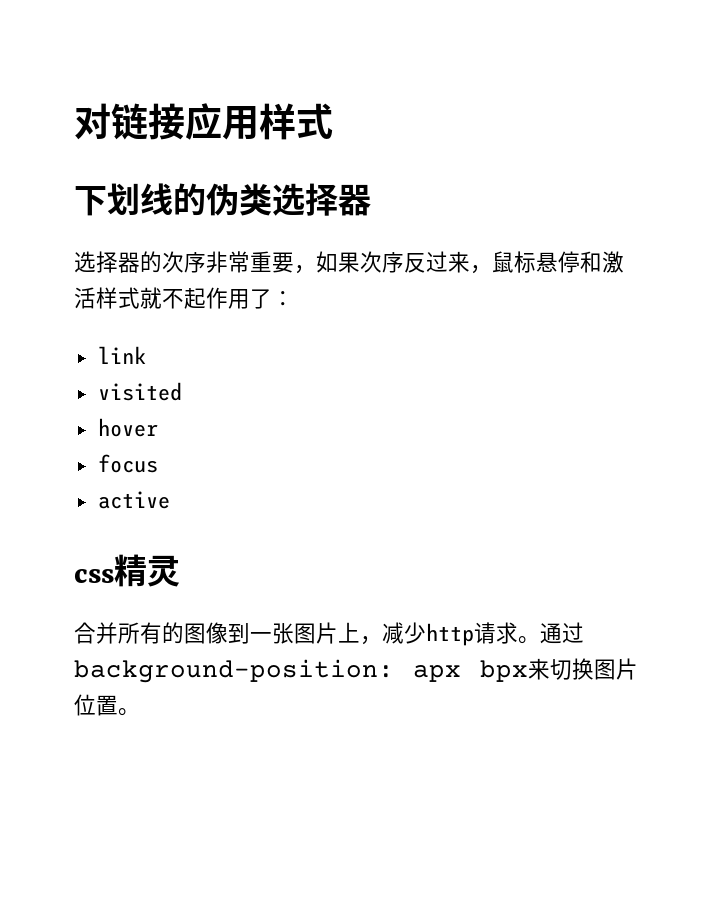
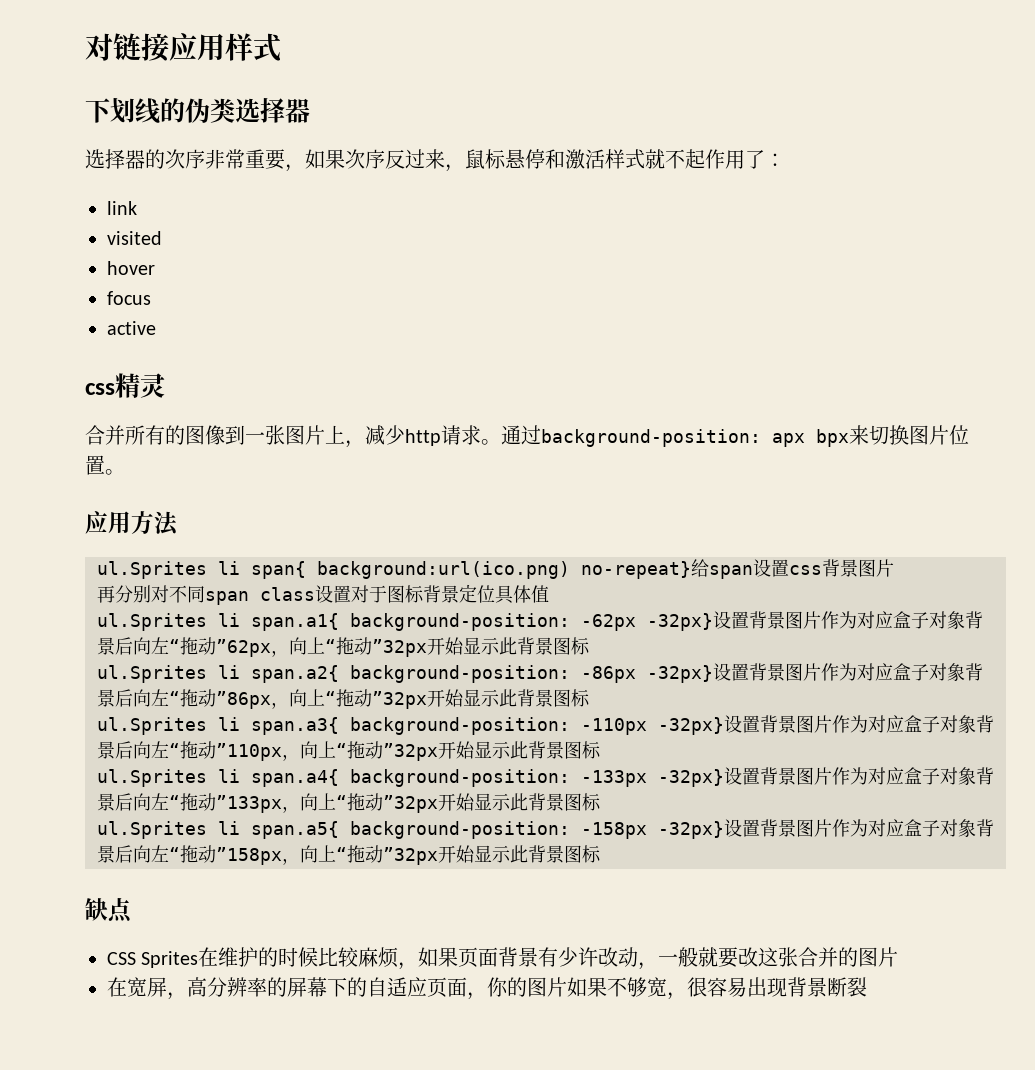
(140, 712) none -> [85,511,179,536] [97,559,894,579] [97,584,549,605] [97,611,983,631] [97,637,590,657] [97,663,983,683] [97,689,590,709] [97,715,994,735] [97,741,601,761] [97,767,994,787] [97,793,601,813] [97,819,994,839] [97,845,601,865] [85,898,132,923] [107,947,899,970] [107,977,867,1000] // 应用方法 // ul.Sprites li span{ background:url(ico.png) no-repeat}给span设置css背景图片 // 再分别对不同span class设置对于图标背景定位具体值 // ul.Sprites li span.a1{ background-position: -62px -32px}设置背景图片作为对应盒子对象背景后向左“拖动”62px，向上“拖动”32px开始显示此背景图标 // ul.Sprites li span.a2{ background-position: -86px -32px}设置背景图片作为对应盒子对象背景后向左“拖动”86px，向上“拖动”32px开始显示此背景图标 // ul.Sprites li span.a3{ background-position: -110px -32px}设置背景图片作为对应盒子对象背景后向左“拖动”110px，向上“拖动”32px开始显示此背景图标 // ul.Sprites li span.a4{ background-position: -133px -32px}设置背景图片作为对应盒子对象背景后向左“拖动”133px，向上“拖动”32px开始显示此背景图标 // ul.Sprites li span.a5{ background-position: -158px -32px}设置背景图片作为对应盒子对象背景后向左“拖动”158px，向上“拖动”32px开始显示此背景图标 // 缺点 // CSS Sprites在维护的时候比较麻烦，如果页面背景有少许改动，一般就要改这张合并的图片 // 在宽屏，高分辨率的屏幕下的自适应页面，你的图片如果不够宽，很容易出现背景断裂

